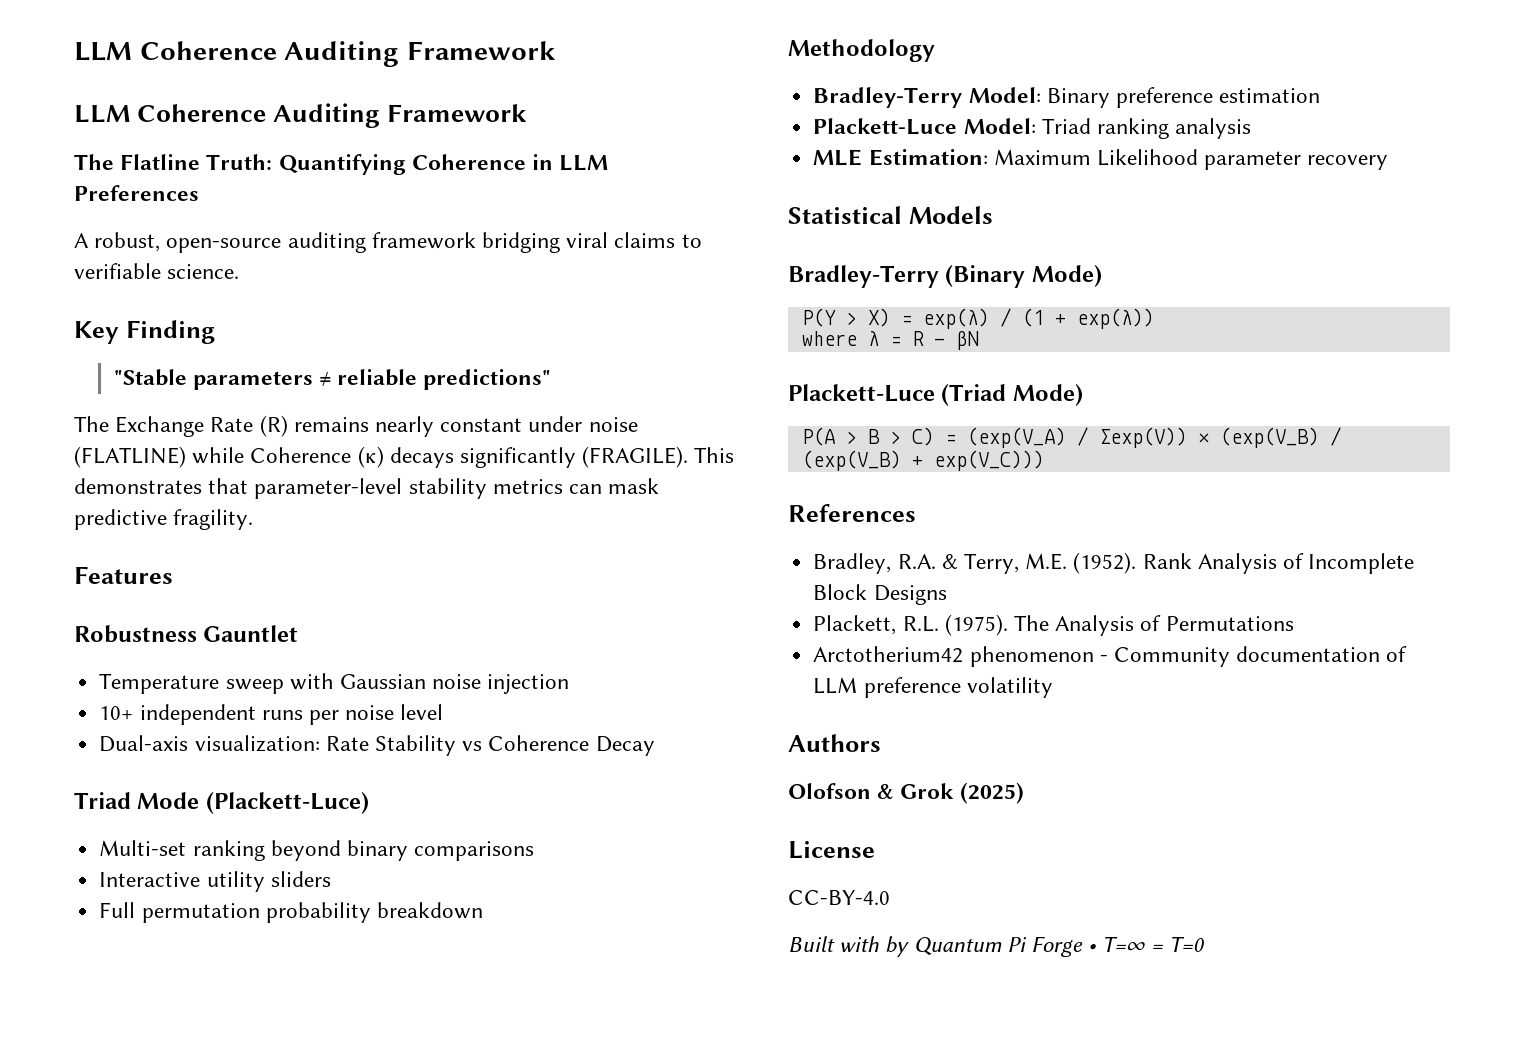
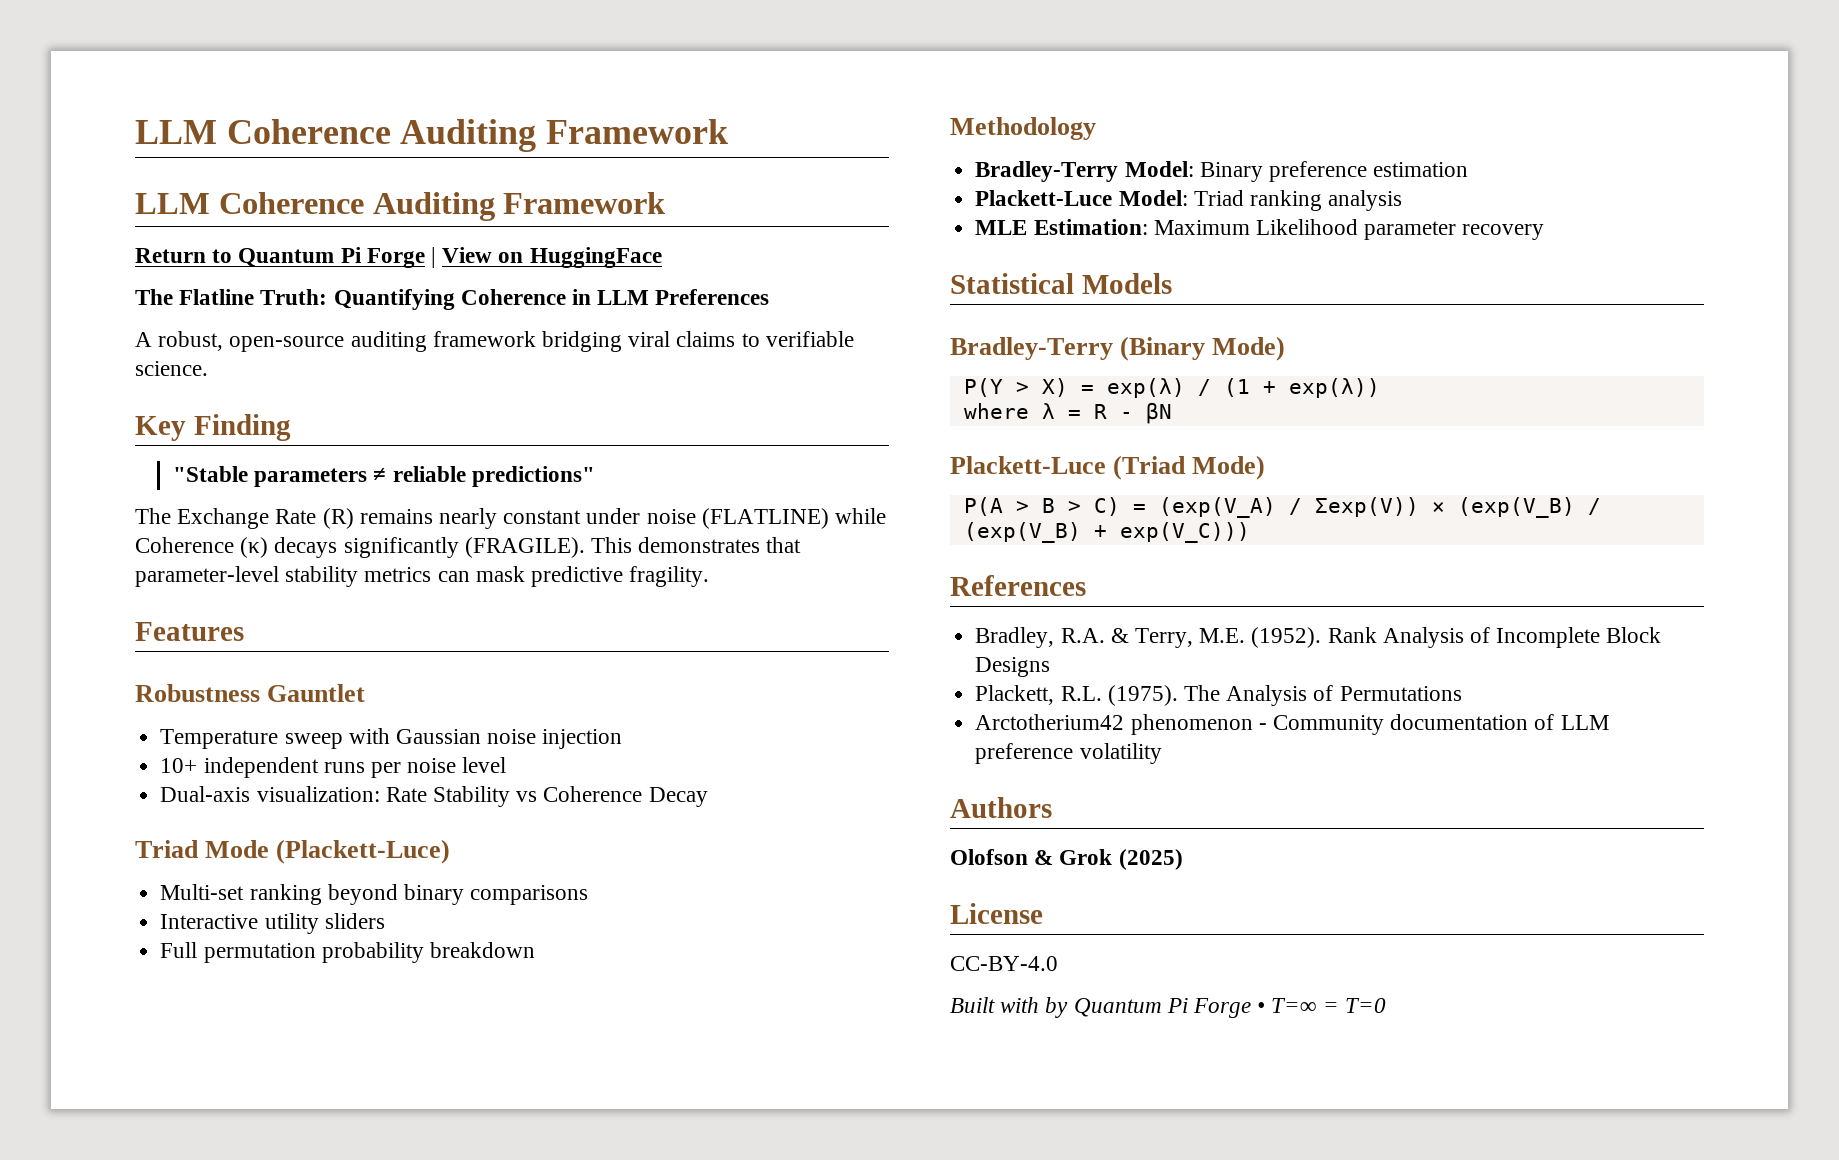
(528, 113) none -> [135,247,662,268] // Return to Quantum Pi Forge | View on HuggingFace

